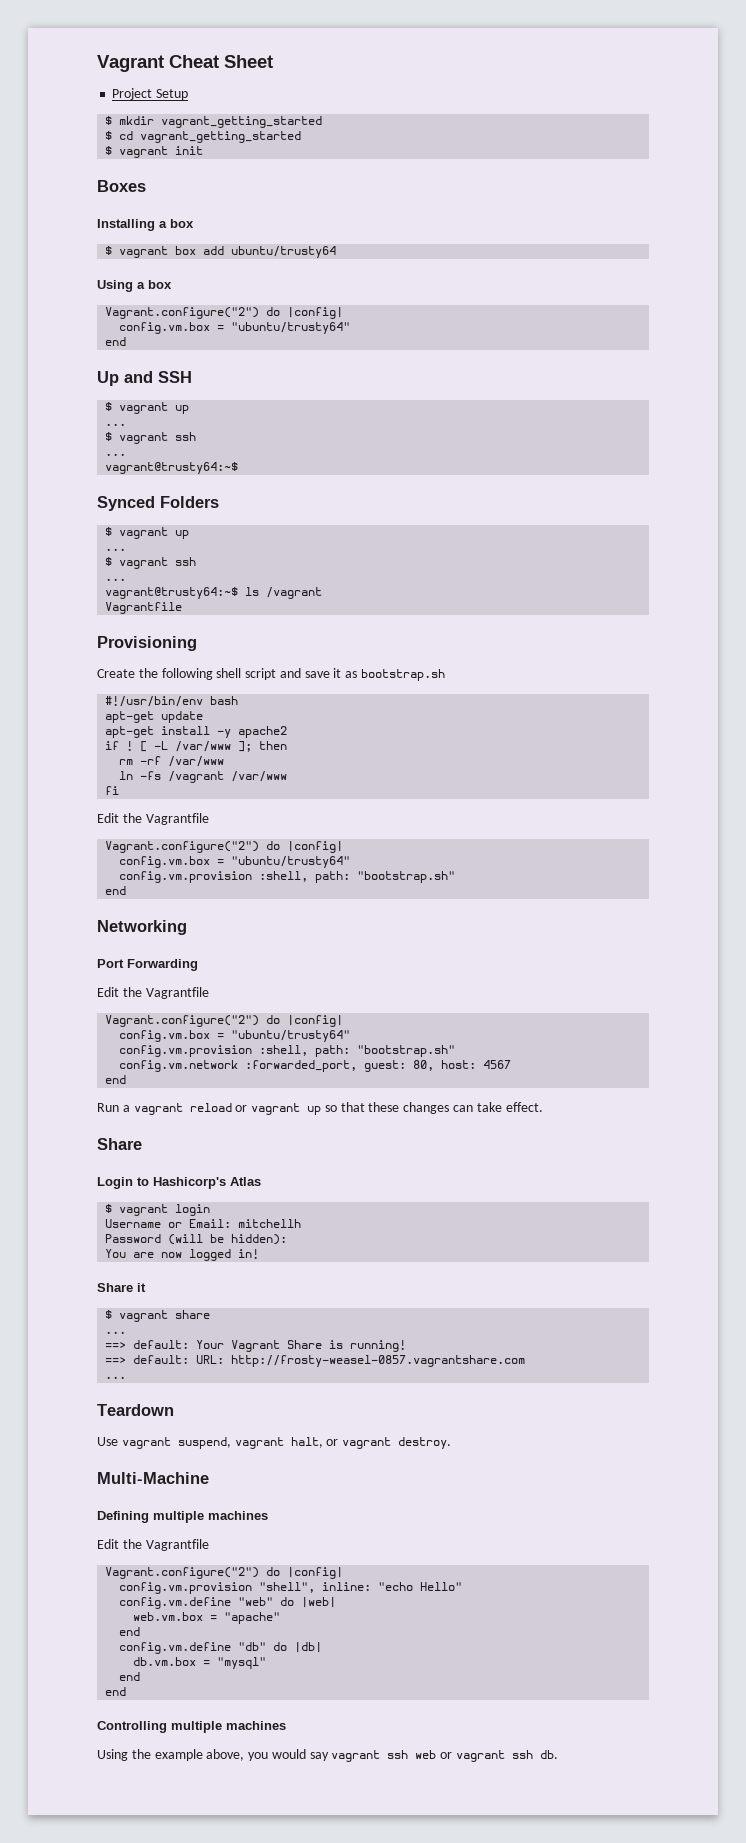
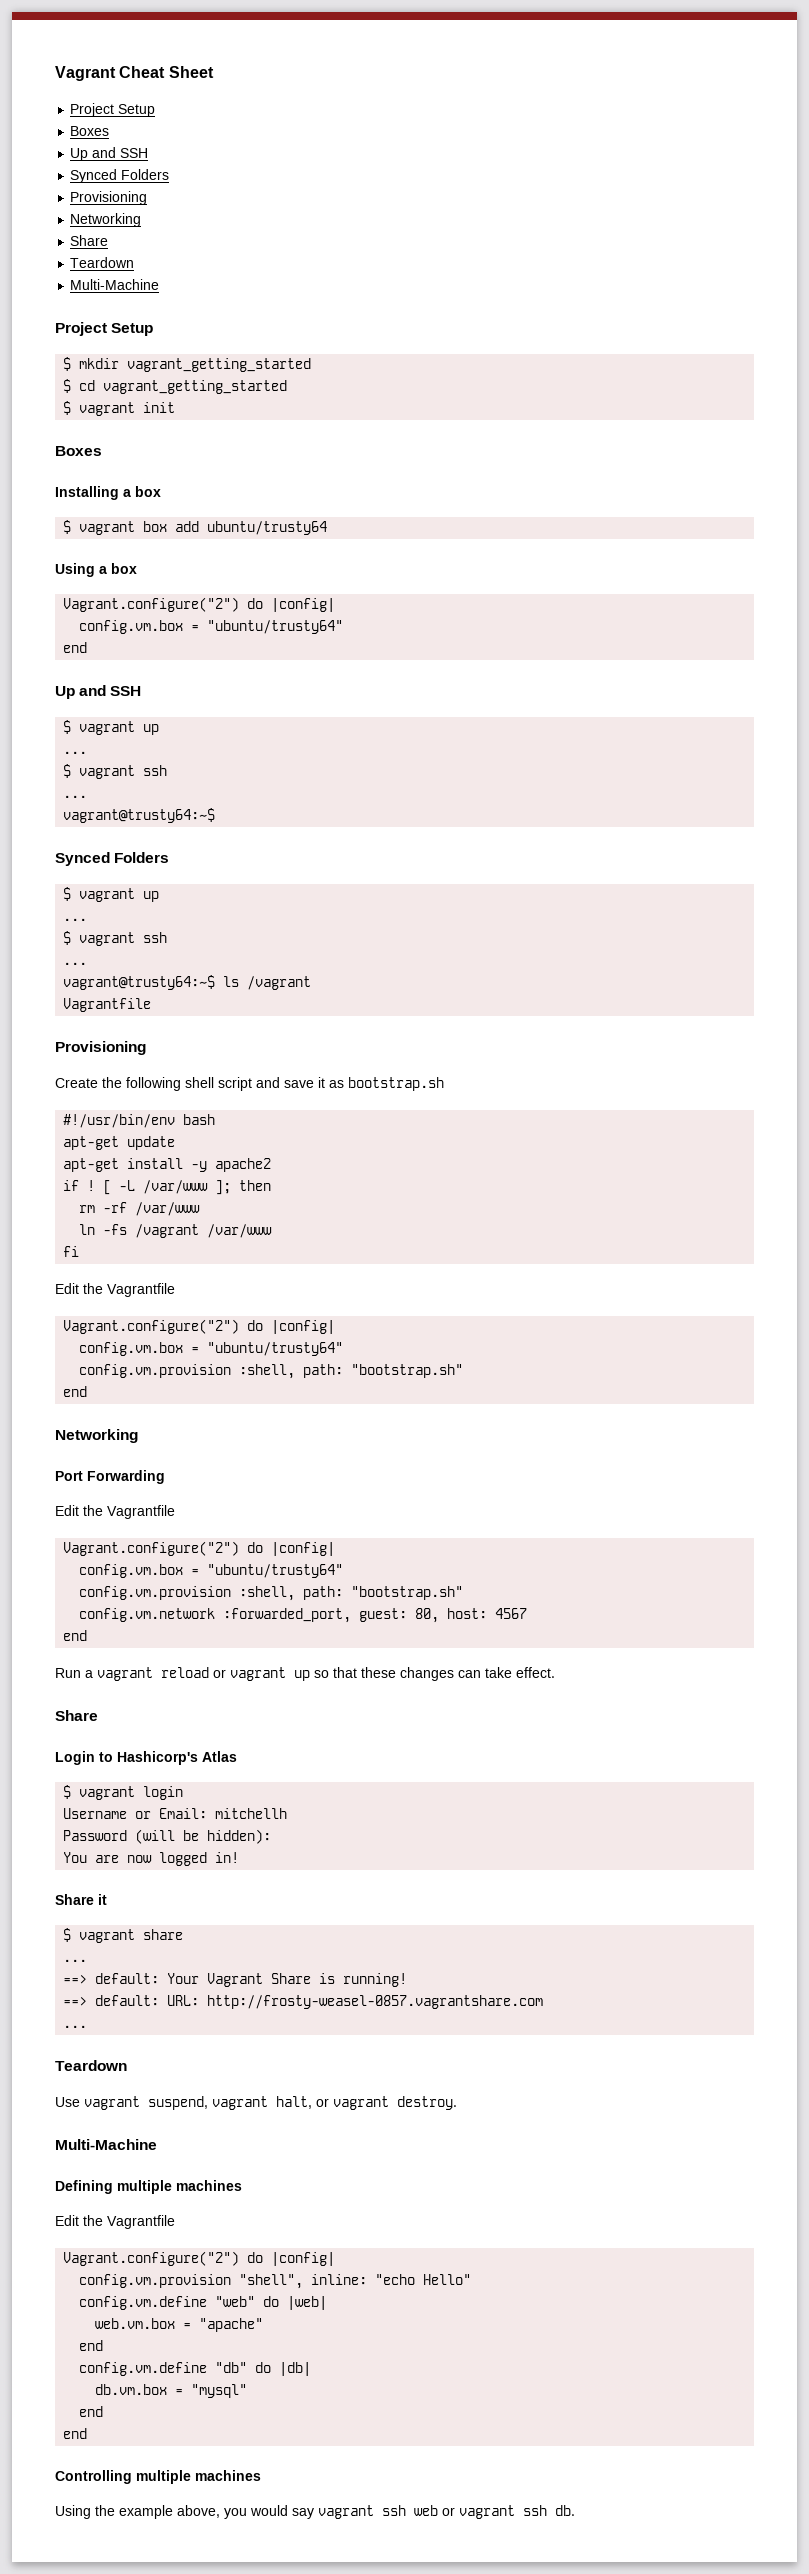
(189, 94) none -> [70,126,110,136] [70,147,149,161] [70,169,170,183] [70,191,148,205] [70,213,142,227] [70,235,109,246] [70,257,135,268] [70,279,160,290] [55,322,154,336] // Boxes // Up and SSH // Synced Folders // Provisioning // Networking // Share // Teardown // Multi-Machine // Project Setup

